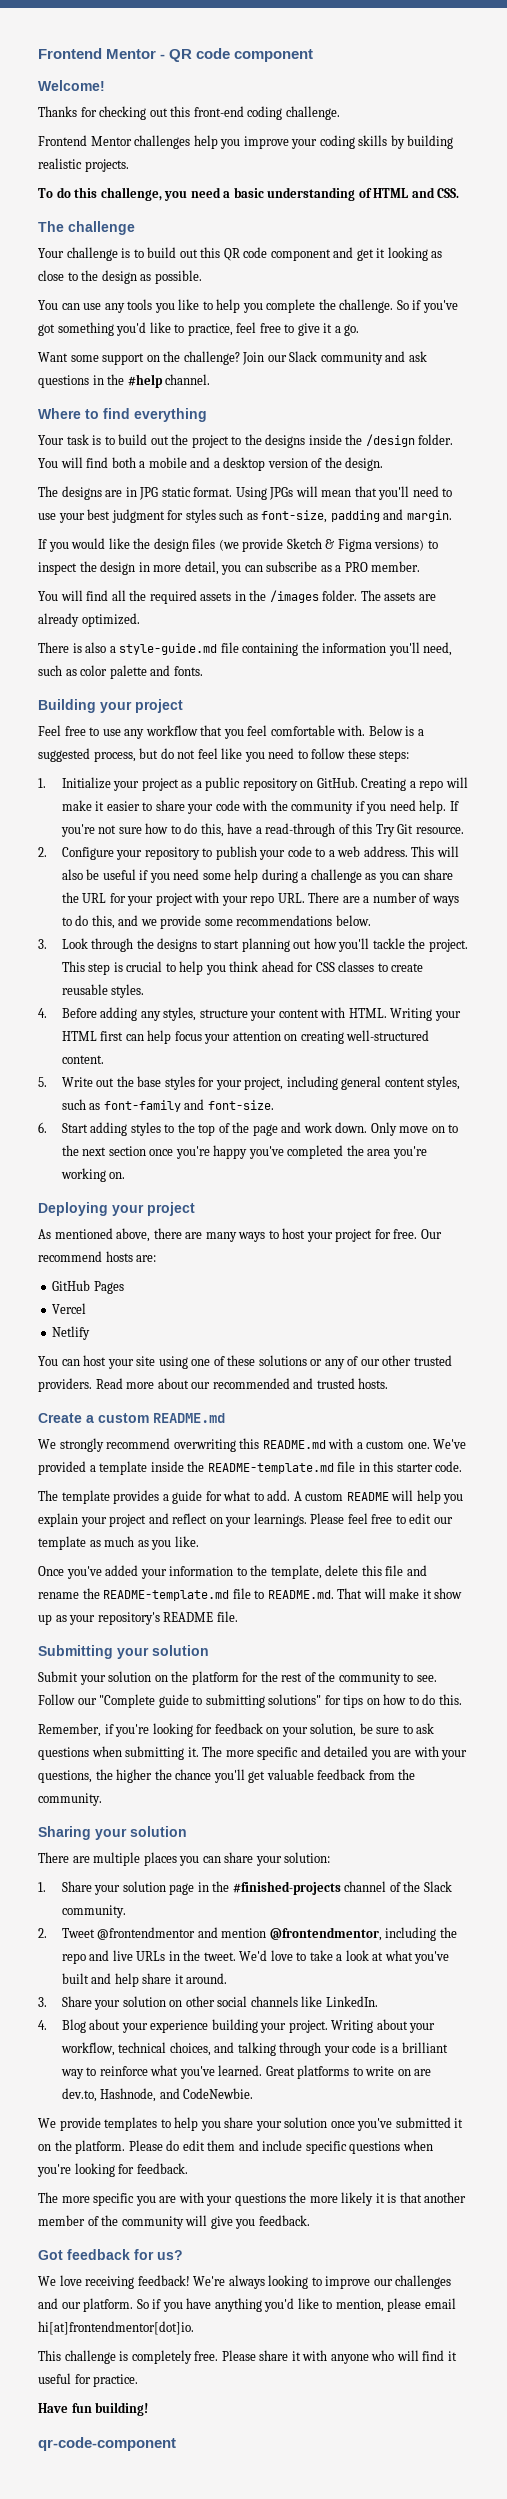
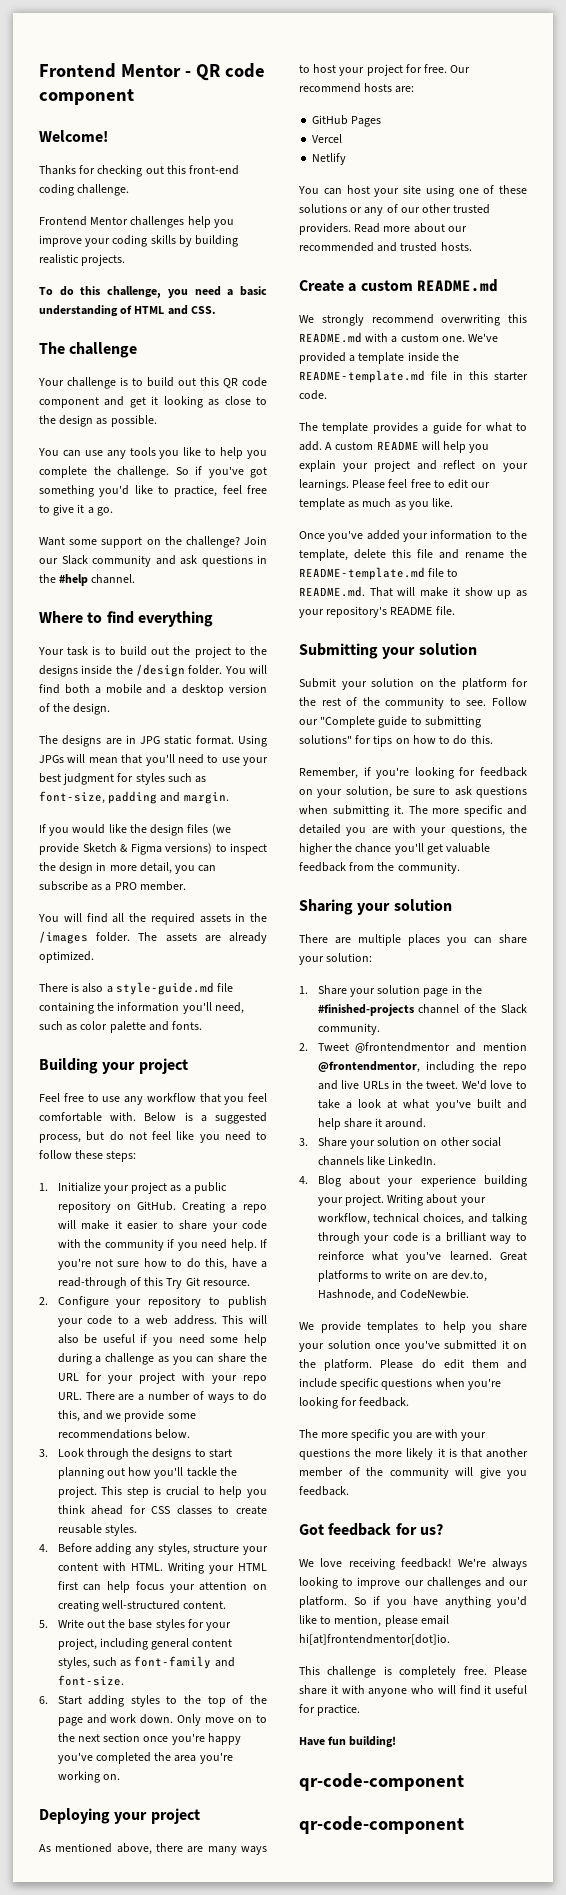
(176, 2444) none -> [299,1816,464,1834] // qr-code-component

